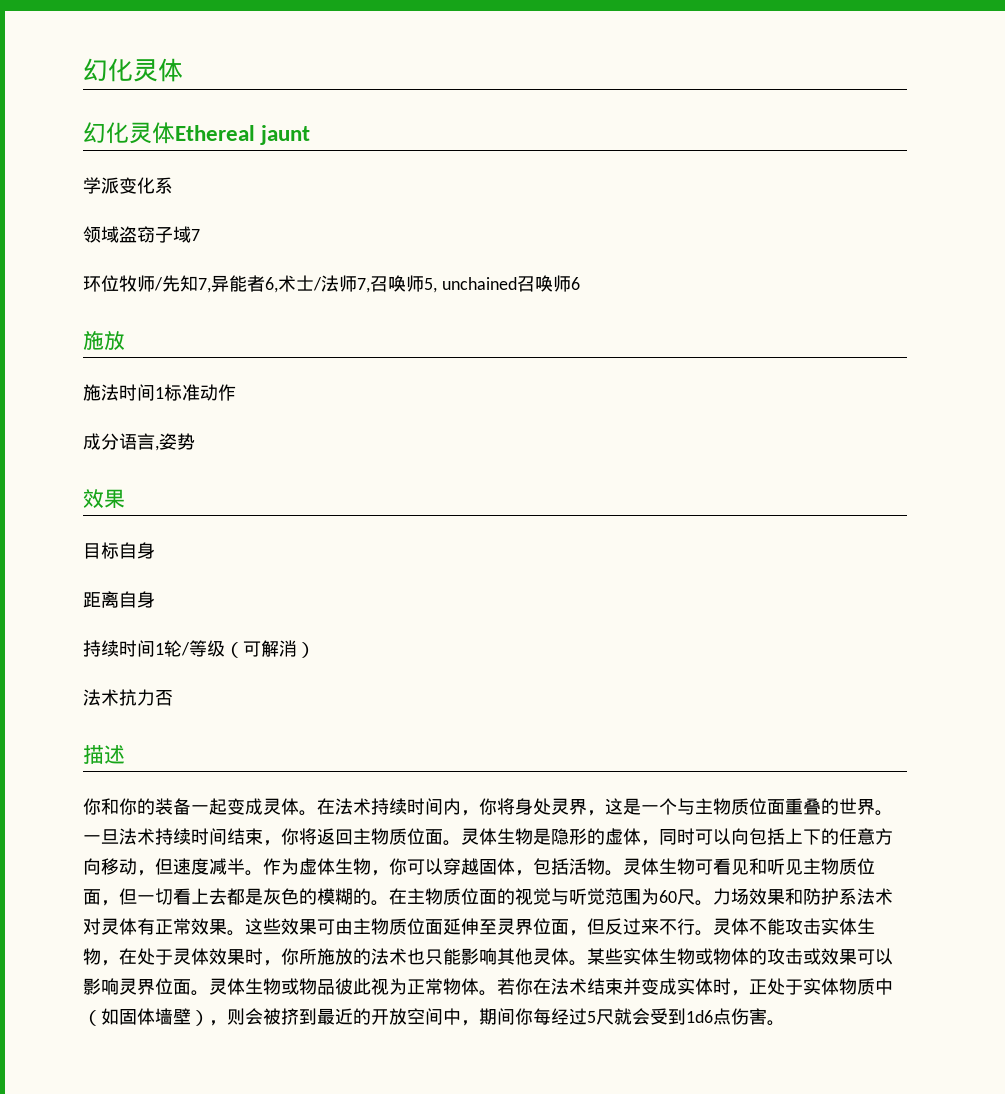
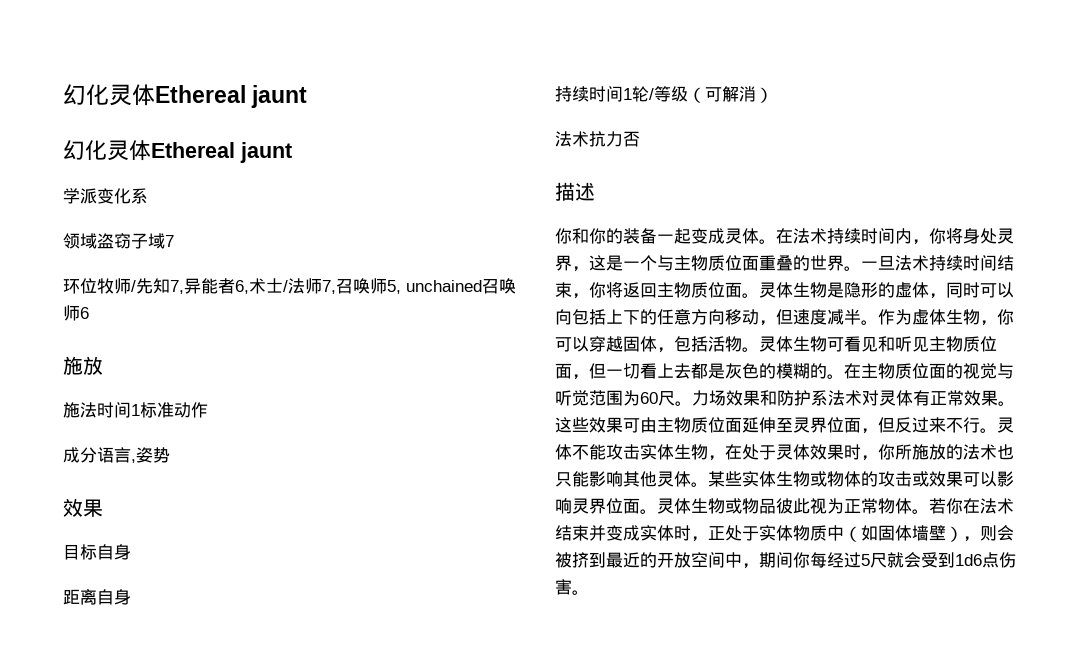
[83,58,183,82] 幻化灵体 -> [63,84,308,108] 幻化灵体Ethereal jaunt

